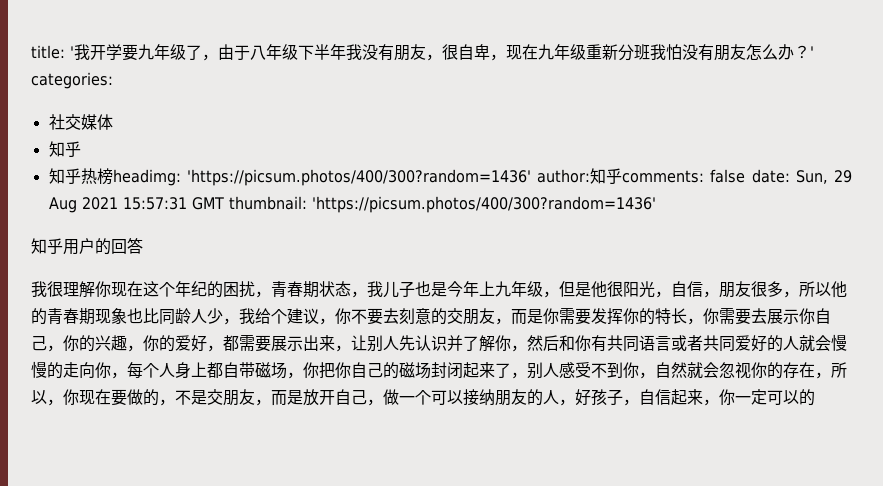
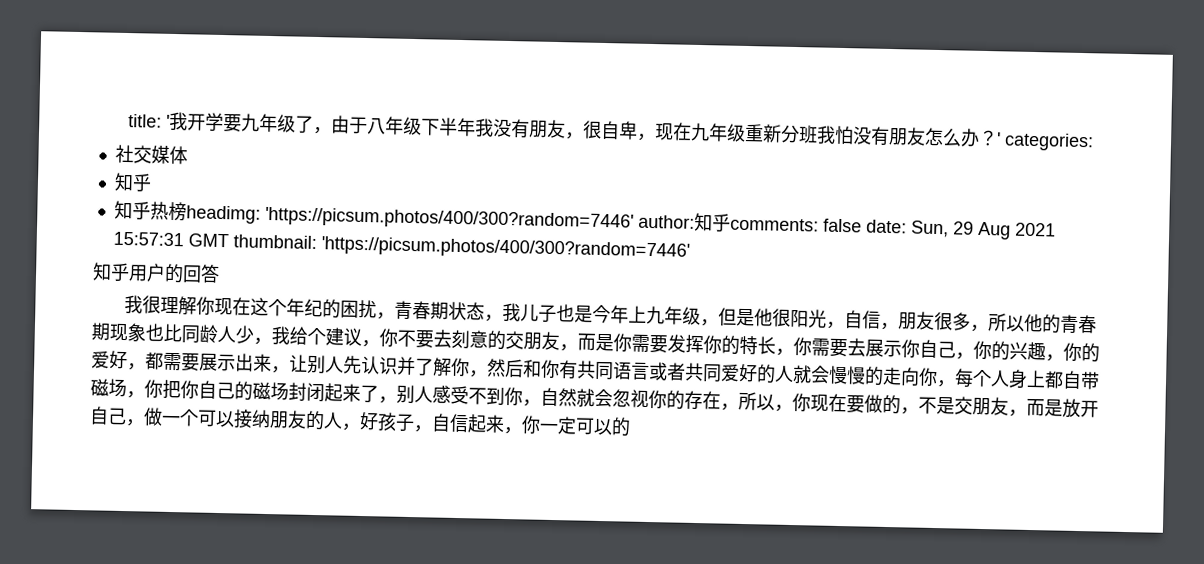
[186,169,531,186] 'https://picsum.photos/400/300?random=1436' -> [264,206,634,232] 'https://picsum.photos/400/300?random=7446'
[311,196,656,213] 'https://picsum.photos/400/300?random=1436' -> [320,236,690,261] 'https://picsum.photos/400/300?random=7446'

